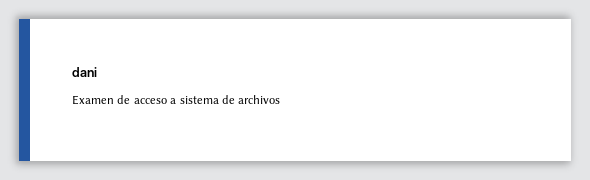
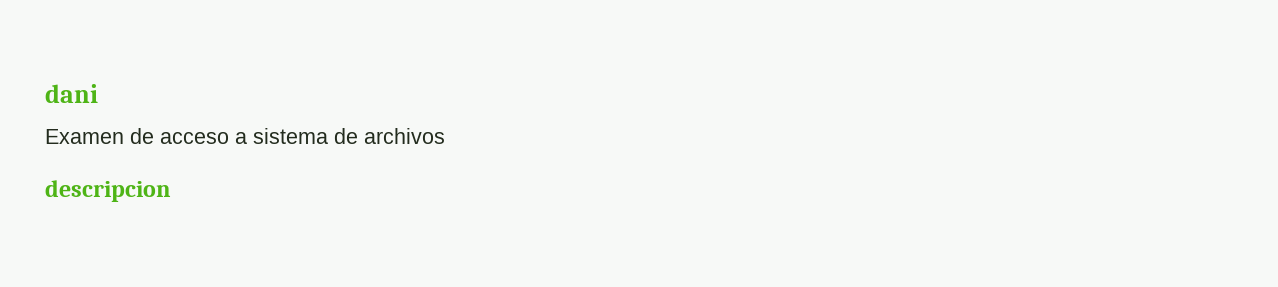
(281, 99) none -> [45,180,171,202] // descripcion

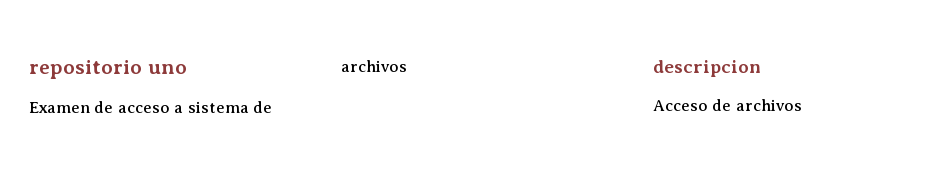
[45,84,98,103] dani -> [29,60,187,79] repositorio uno
(171, 191) none -> [653,99,802,111] // Acceso de archivos

